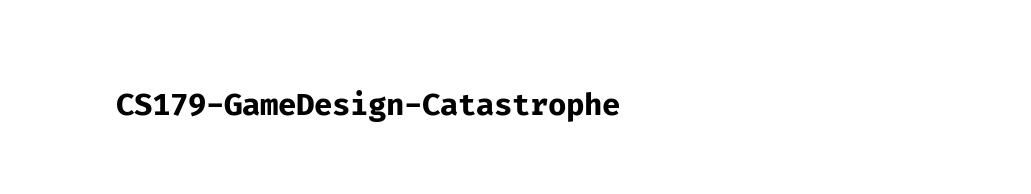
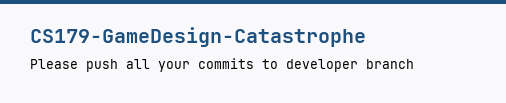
(620, 106) none -> [30,58,414,72] // Please push all your commits to developer branch

